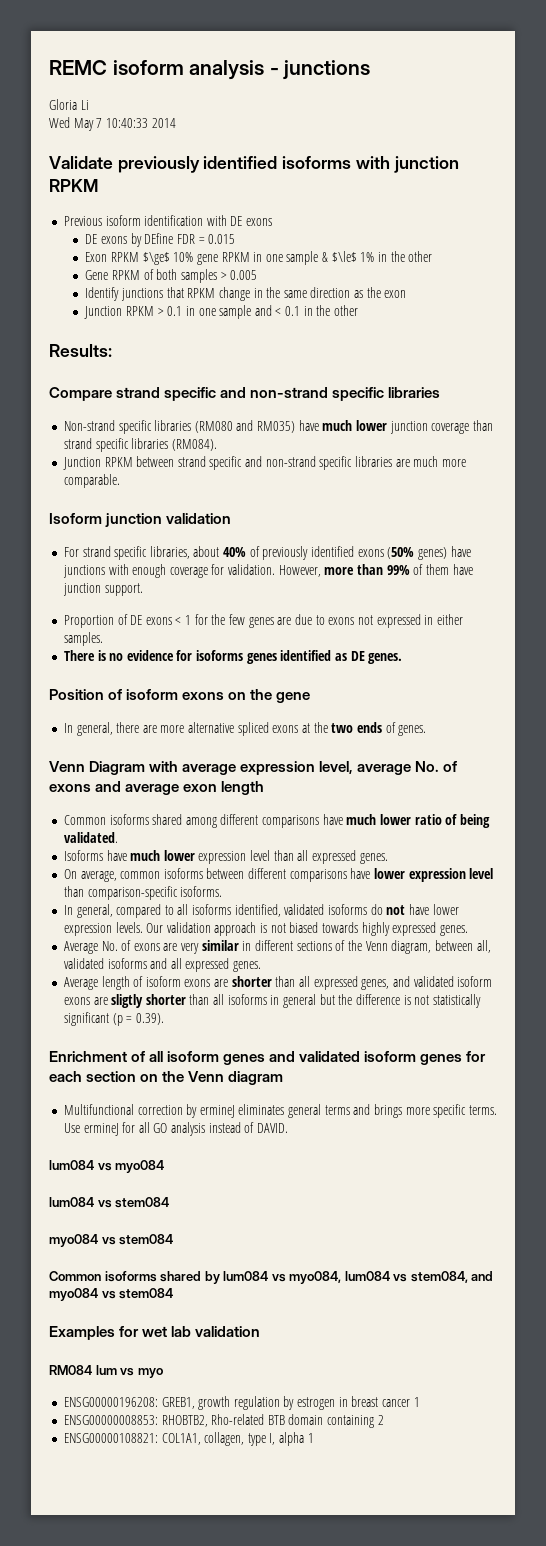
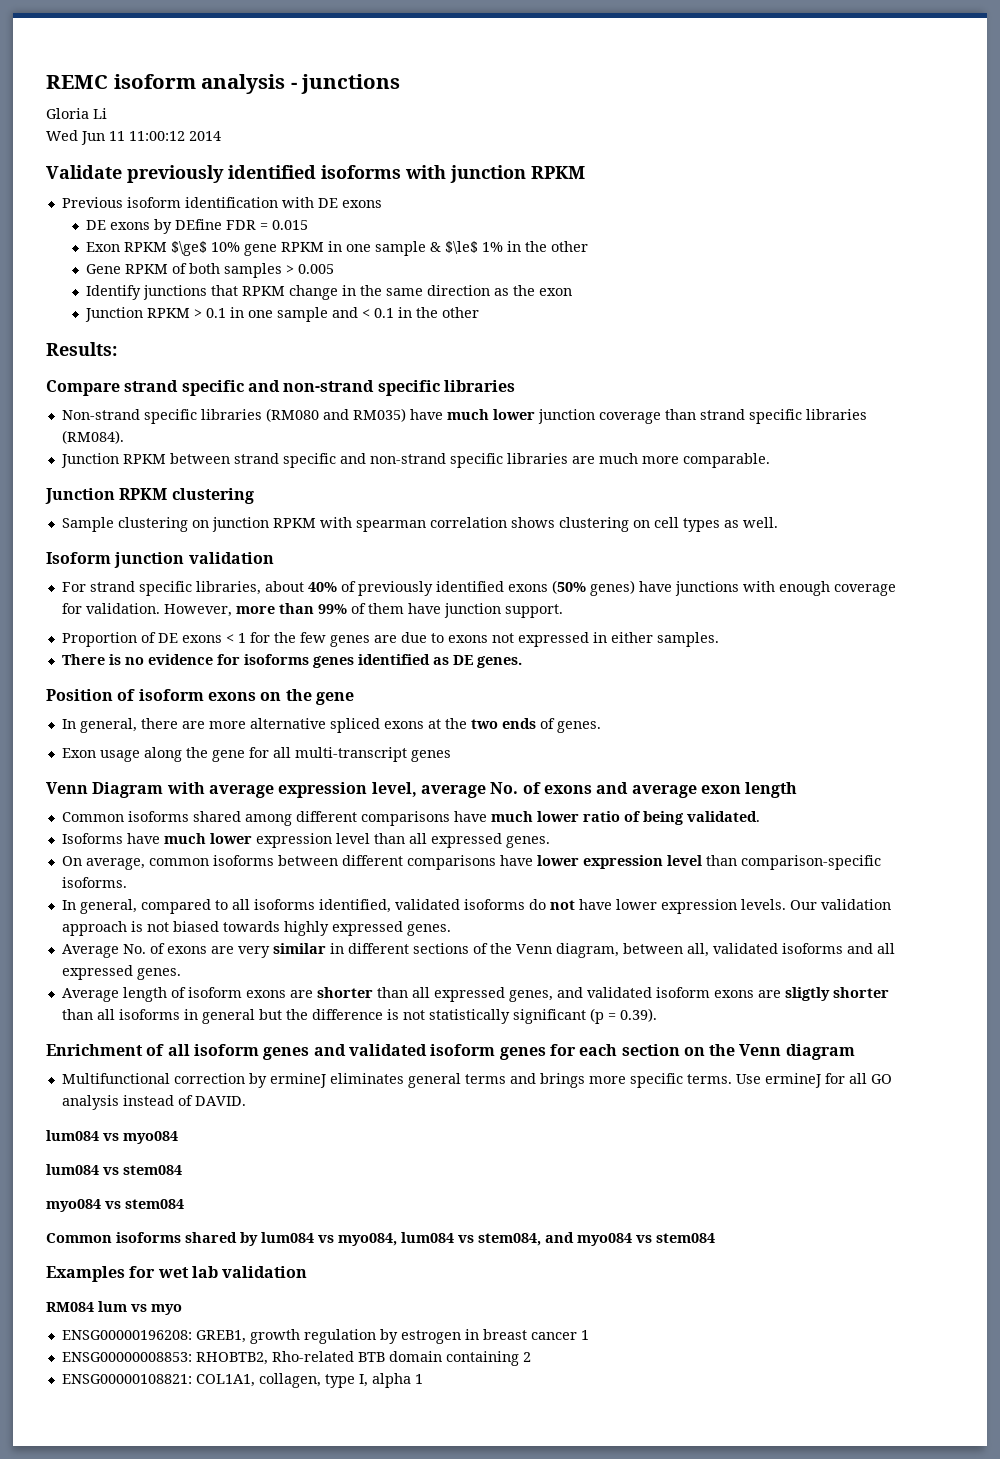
[73,118,148,131] May 7 10:40:33 -> [81,131,185,145] Jun 11 11:00:12
(120, 481) none -> [45,488,254,504] [61,517,778,532] // Junction RPKM clustering // Sample clustering on junction RPKM with spearman correlation shows clustering on cell types as well.
(427, 730) none -> [61,747,451,762] // Exon usage along the gene for all multi-transcript genes

